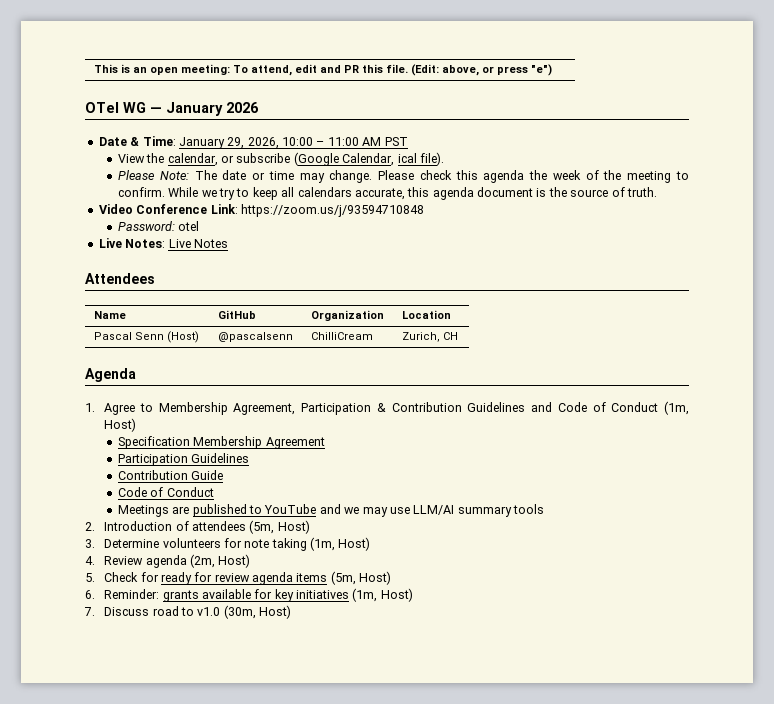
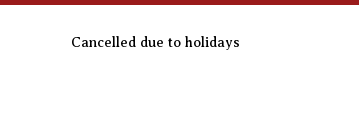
[93,64,552,76] [85,102,259,116] [98,136,408,149] [117,152,444,166] [117,170,689,183] [117,187,657,200] [98,204,424,217] [117,221,200,231] [98,238,228,248] [85,273,155,284] [93,311,126,319] [217,310,256,319] [310,310,384,321] [401,310,451,319] [93,331,199,343] [217,332,293,342] [310,332,373,340] [401,332,458,342] [85,368,136,382] [85,401,689,415] [104,418,137,432] [117,436,325,449] [117,453,250,466] [117,470,224,480] [117,487,214,497] [117,504,545,517] [85,520,310,534] [85,537,371,551] [85,554,251,568] [85,571,392,585] [85,588,413,602] [84,605,292,619] This is an open meeting: To attend, edit and PR this file. (Edit: above, or press "e") // OTel WG — January 2026 // Date & Time: January 29, 2026, 10:00 – 11:00 AM PST // View the calendar, or subscribe (Google Calendar, ical file). // Please Note: The date or time may change. Please check this agenda the week of the meeting to confirm. While we try to keep all calendars accurate, this agenda document is the source of truth. // Video Conference Link: https://zoom.us/j/93594710848 // Password: otel // Live Notes: Live Notes // Attendees // Name | GitHub | Organization | Location // Pascal Senn (Host) | @pascalsenn | ChilliCream | Zurich, CH // Agenda // 1. Agree to Membership Agreement, Participation & Contribution Guidelines and Code of Conduct (1m, Host) // Specification Membership Agreement // Participation Guidelines // Contribution Guide // Code of Conduct // Meetings are published to YouTube and we may use LLM/AI summary tools // 2. Introduction of attendees (5m, Host) // 3. Determine volunteers for note taking (1m, Host) // 4. Review agenda (2m, Host) // 5. Check for ready for review agenda items (5m, Host) // 6. Reminder: grants available for key initiatives (1m, Host) // 7. Discuss road to v1.0 (30m, Host) -> [71,36,240,50] Cancelled due to holidays

